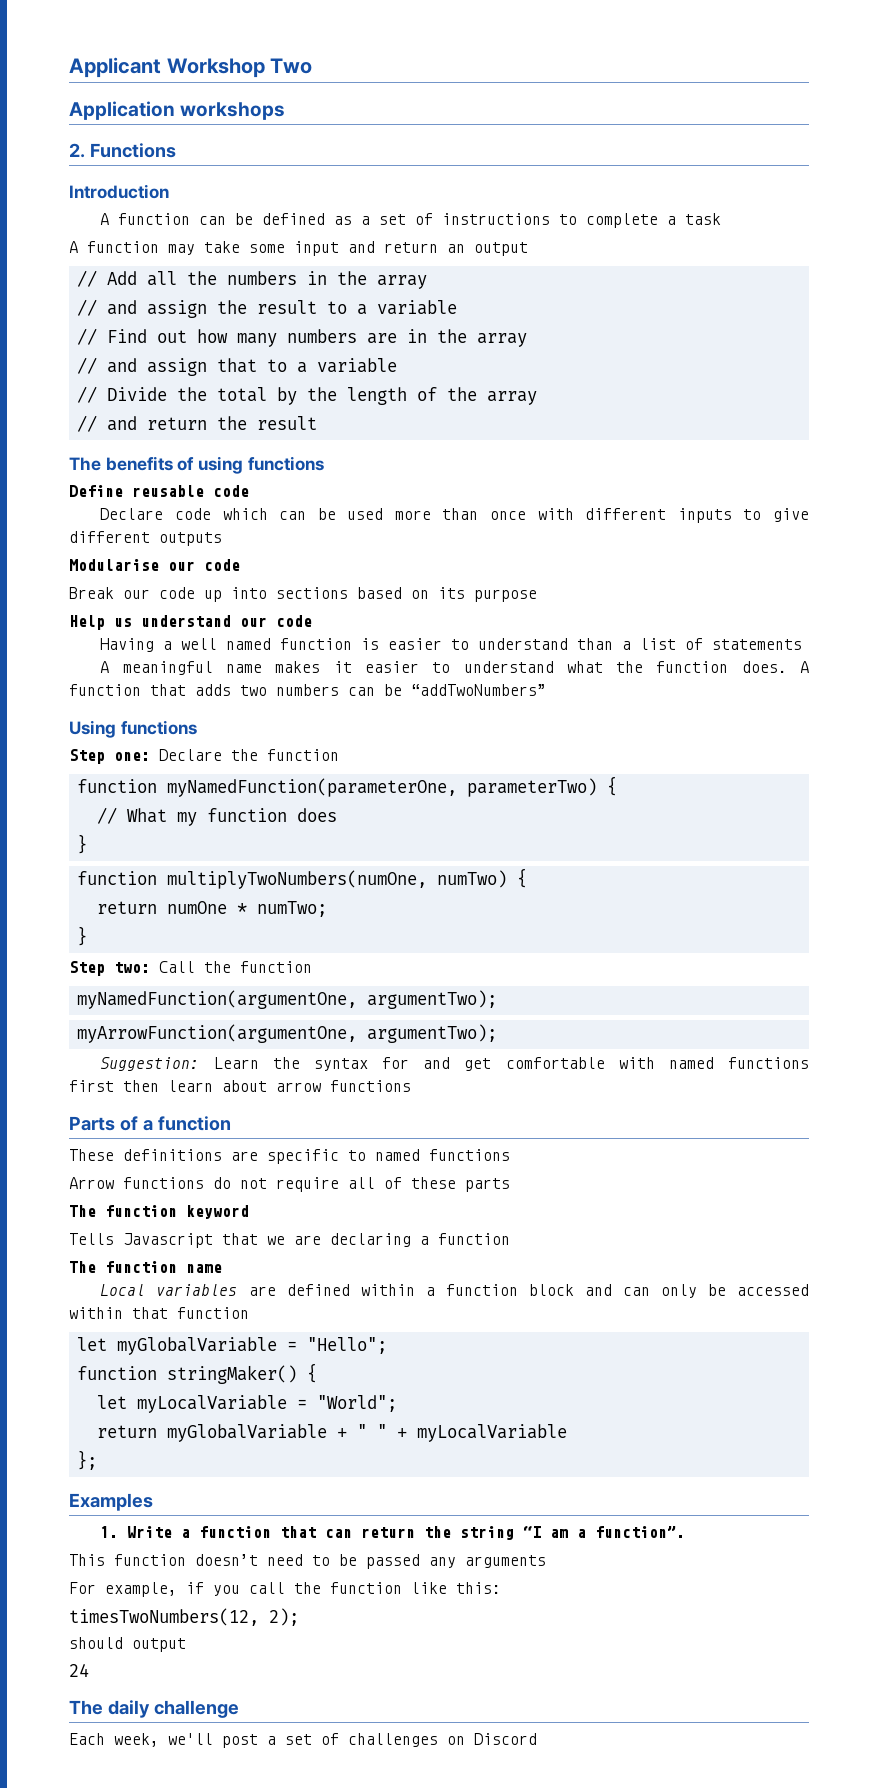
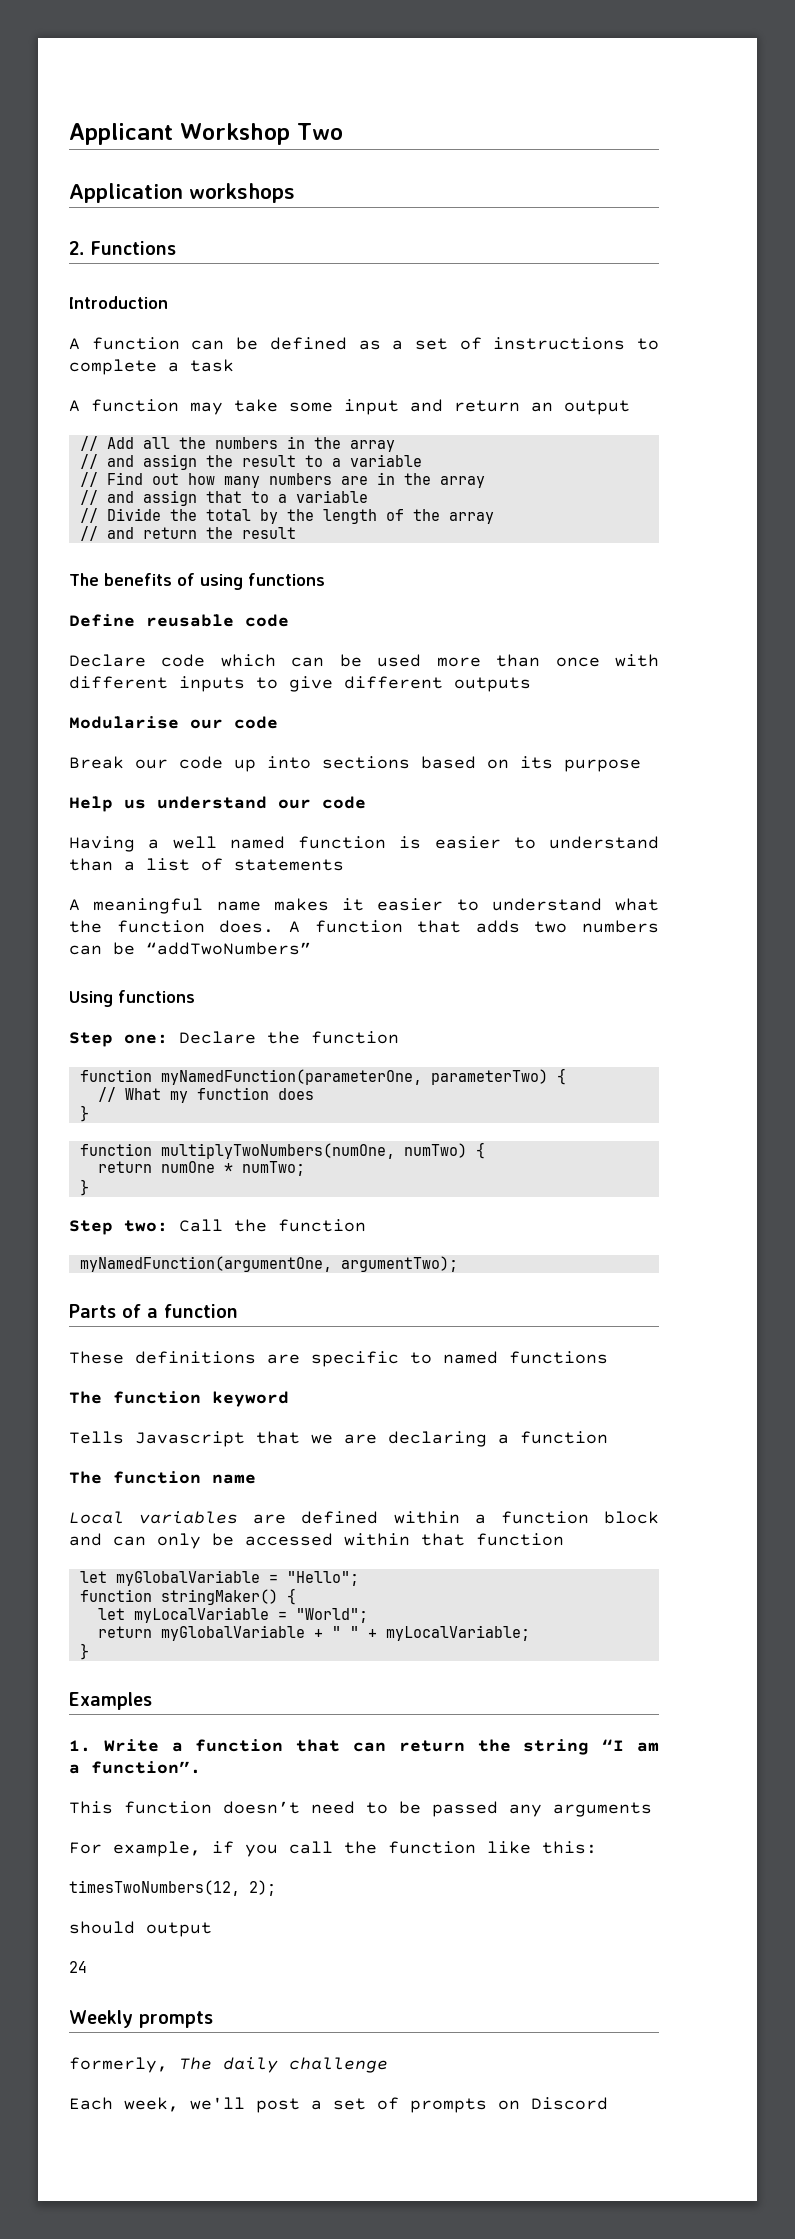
[76,1024,497,1043] [100,1057,809,1071] [69,1080,411,1092] // myArrowFunction(argumentOne, argumentTwo); // Suggestion: Learn the syntax for and get comfortable with named functions first then learn about arrow functions -> (458, 1264) none
[69,1177,510,1192] // Arrow functions do not require all of these parts -> (608, 1357) none
[416,1424,567,1442] [76,1450,97,1470] myLocalVariable // }; -> [385,1625,530,1641] [79,1643,89,1660] myLocalVariable; // }
(89, 1670) none -> [69,2010,213,2028] [69,2057,168,2073] Weekly prompts // formerly,
[348,1733,438,1747] challenges -> [410,2098,487,2113] prompts

